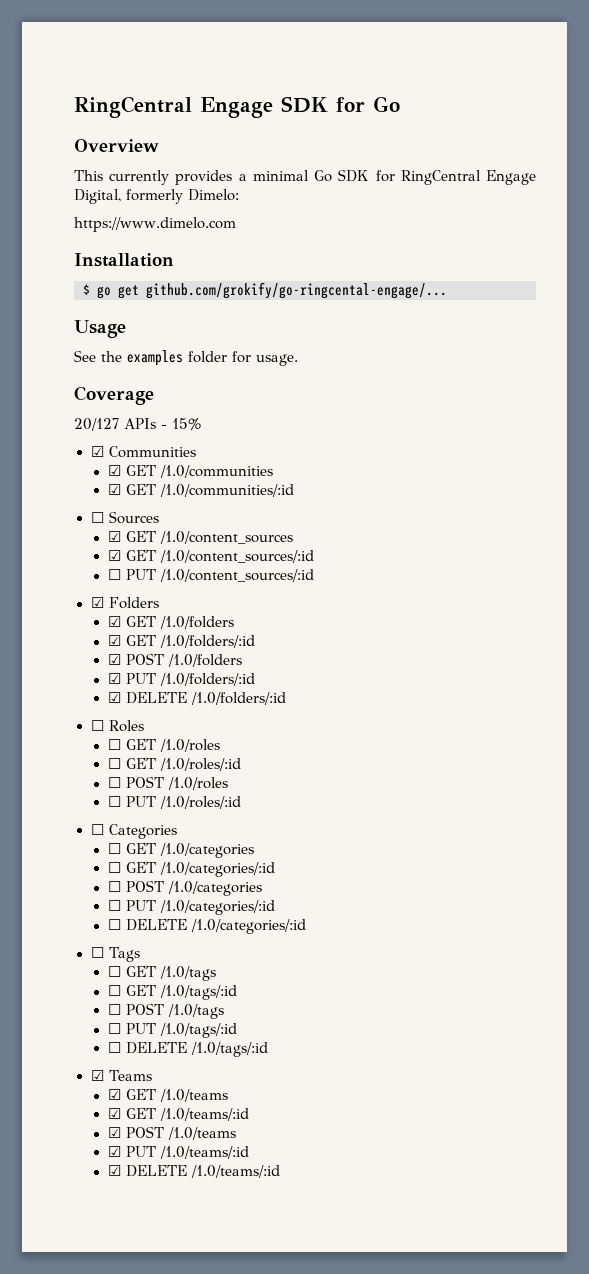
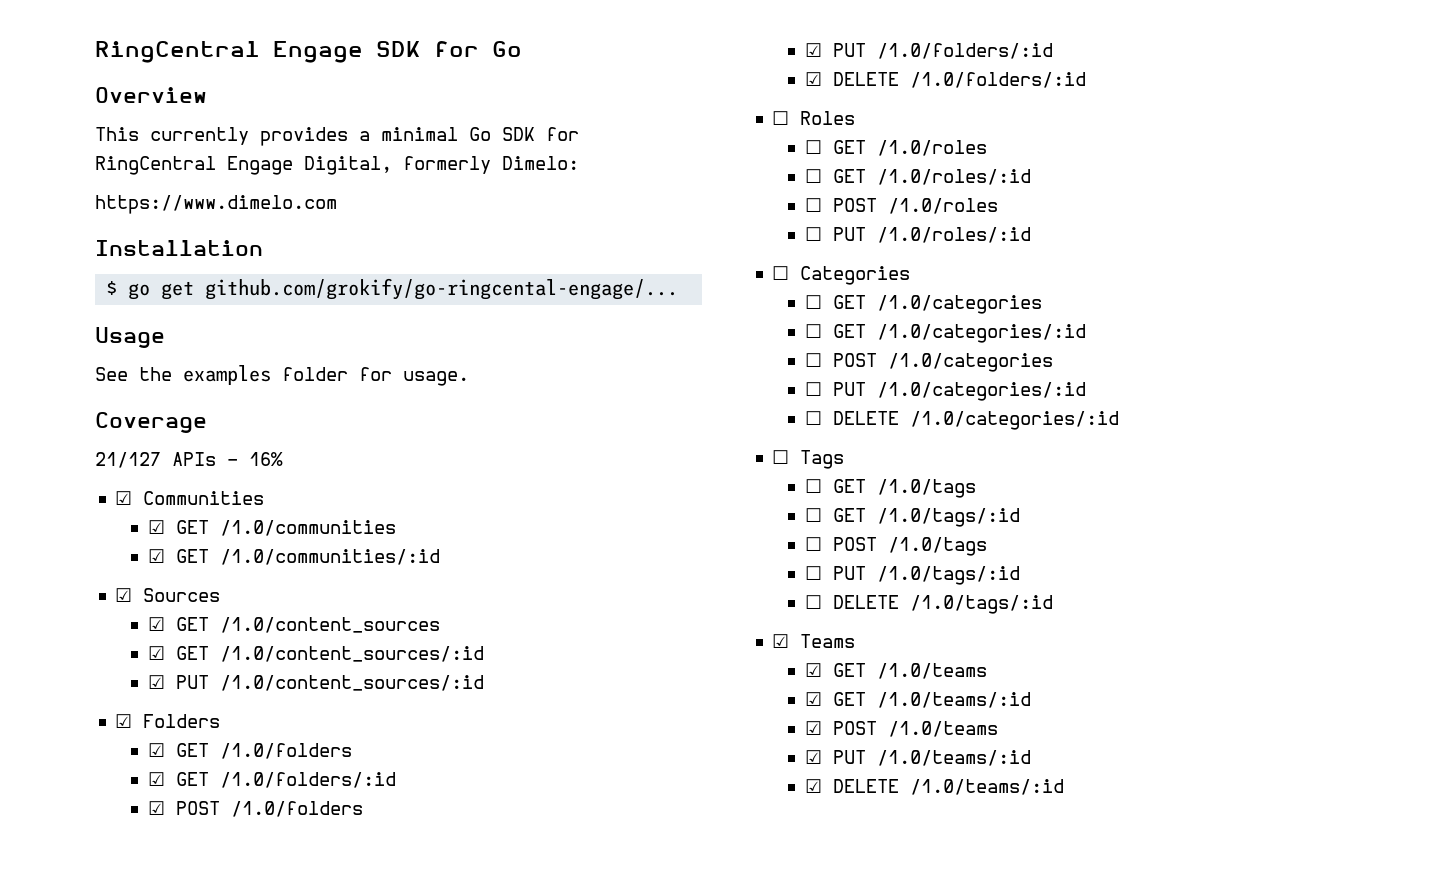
[74,418,119,431] 20/127 -> [95,452,161,468] 21/127
[172,418,201,430] 15% -> [249,452,283,466] 16%
[90,512,104,523] ☐ -> [115,588,133,602] ☑
[107,569,121,580] ☐ -> [147,675,165,689] ☑

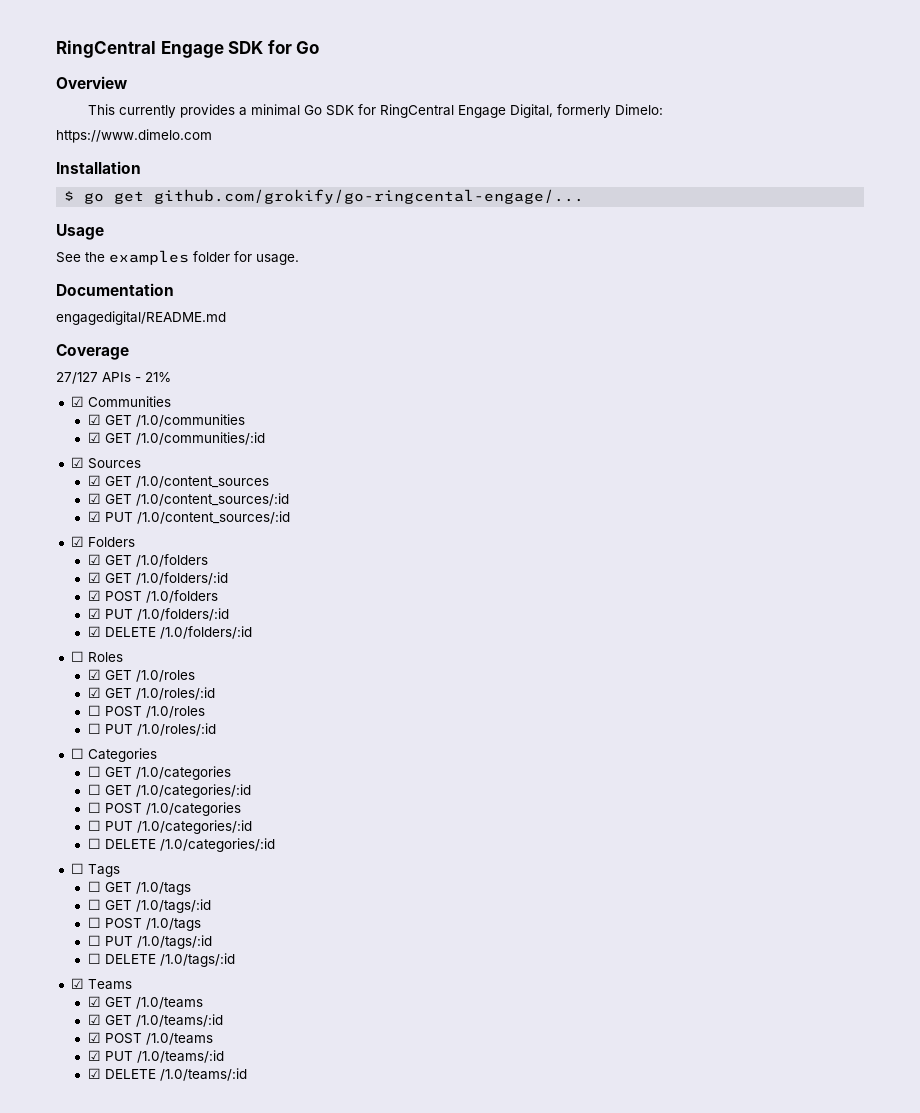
(469, 378) none -> [56,283,174,296] [56,311,226,325] // Documentation // engagedigital/README.md
[95,452,161,468] 21/127 -> [56,372,98,384] 27/127
[249,452,283,466] 16% -> [145,372,171,382] 21%
[804,140,822,154] ☐ -> [87,669,101,680] ☑
[804,169,822,183] ☐ -> [87,687,101,698] ☑

